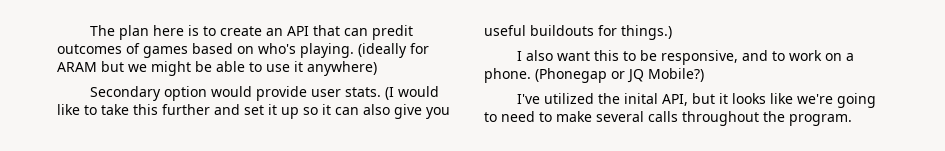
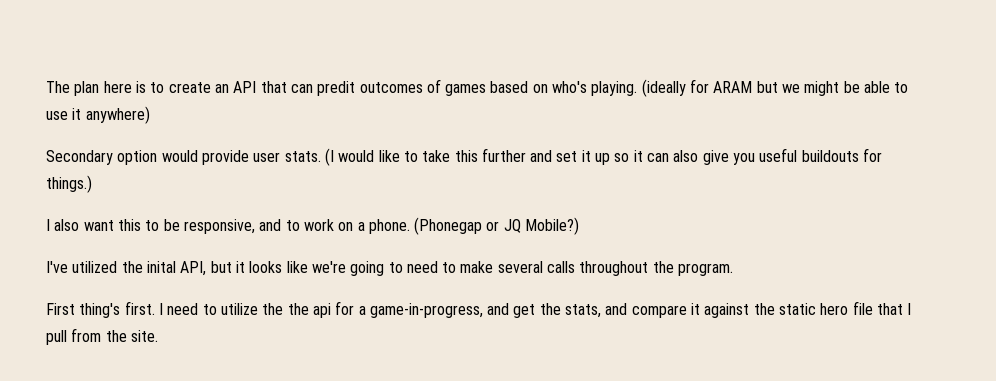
(852, 120) none -> [46,301,912,318] [46,328,158,345] // First thing's first. I need to utilize the the api for a game-in-progress, and get the stats, and compare it against the static hero file that I pull from the site.

